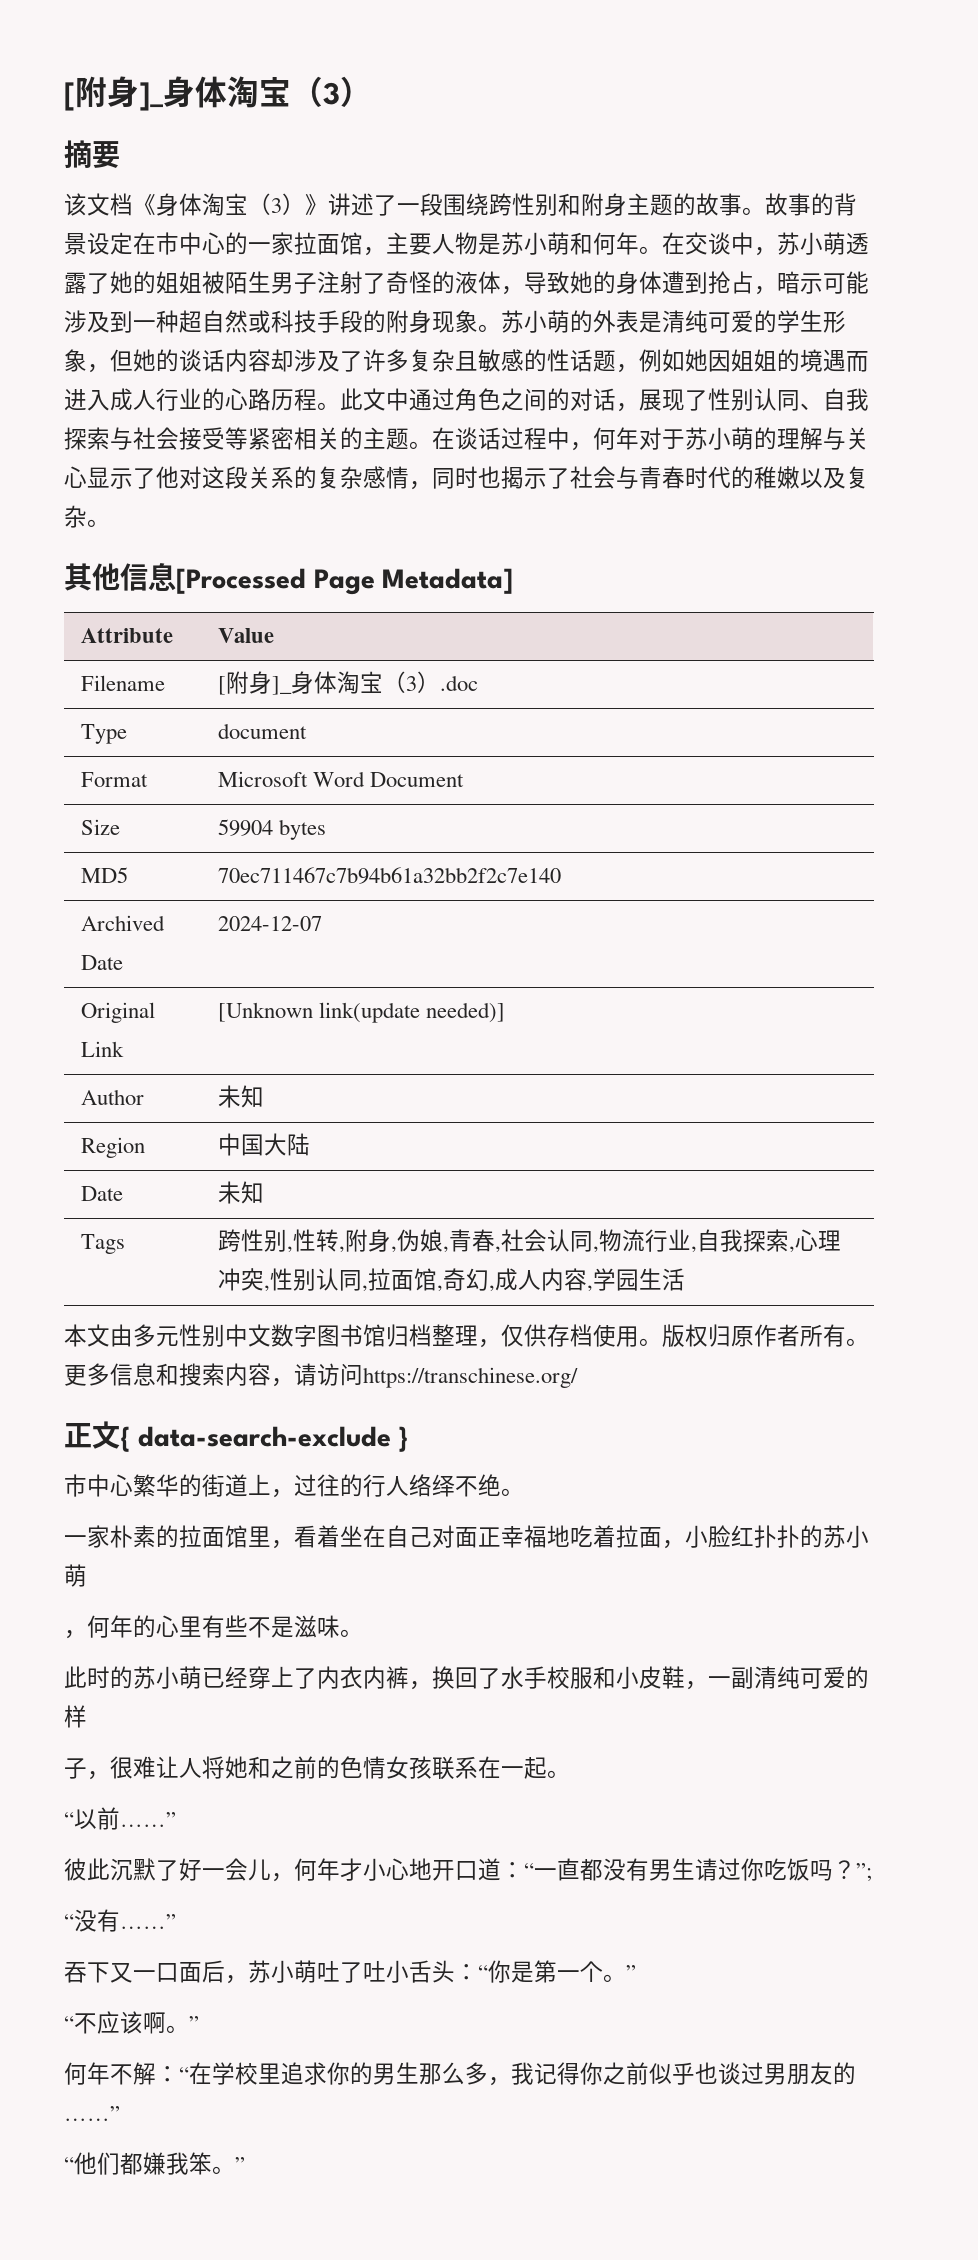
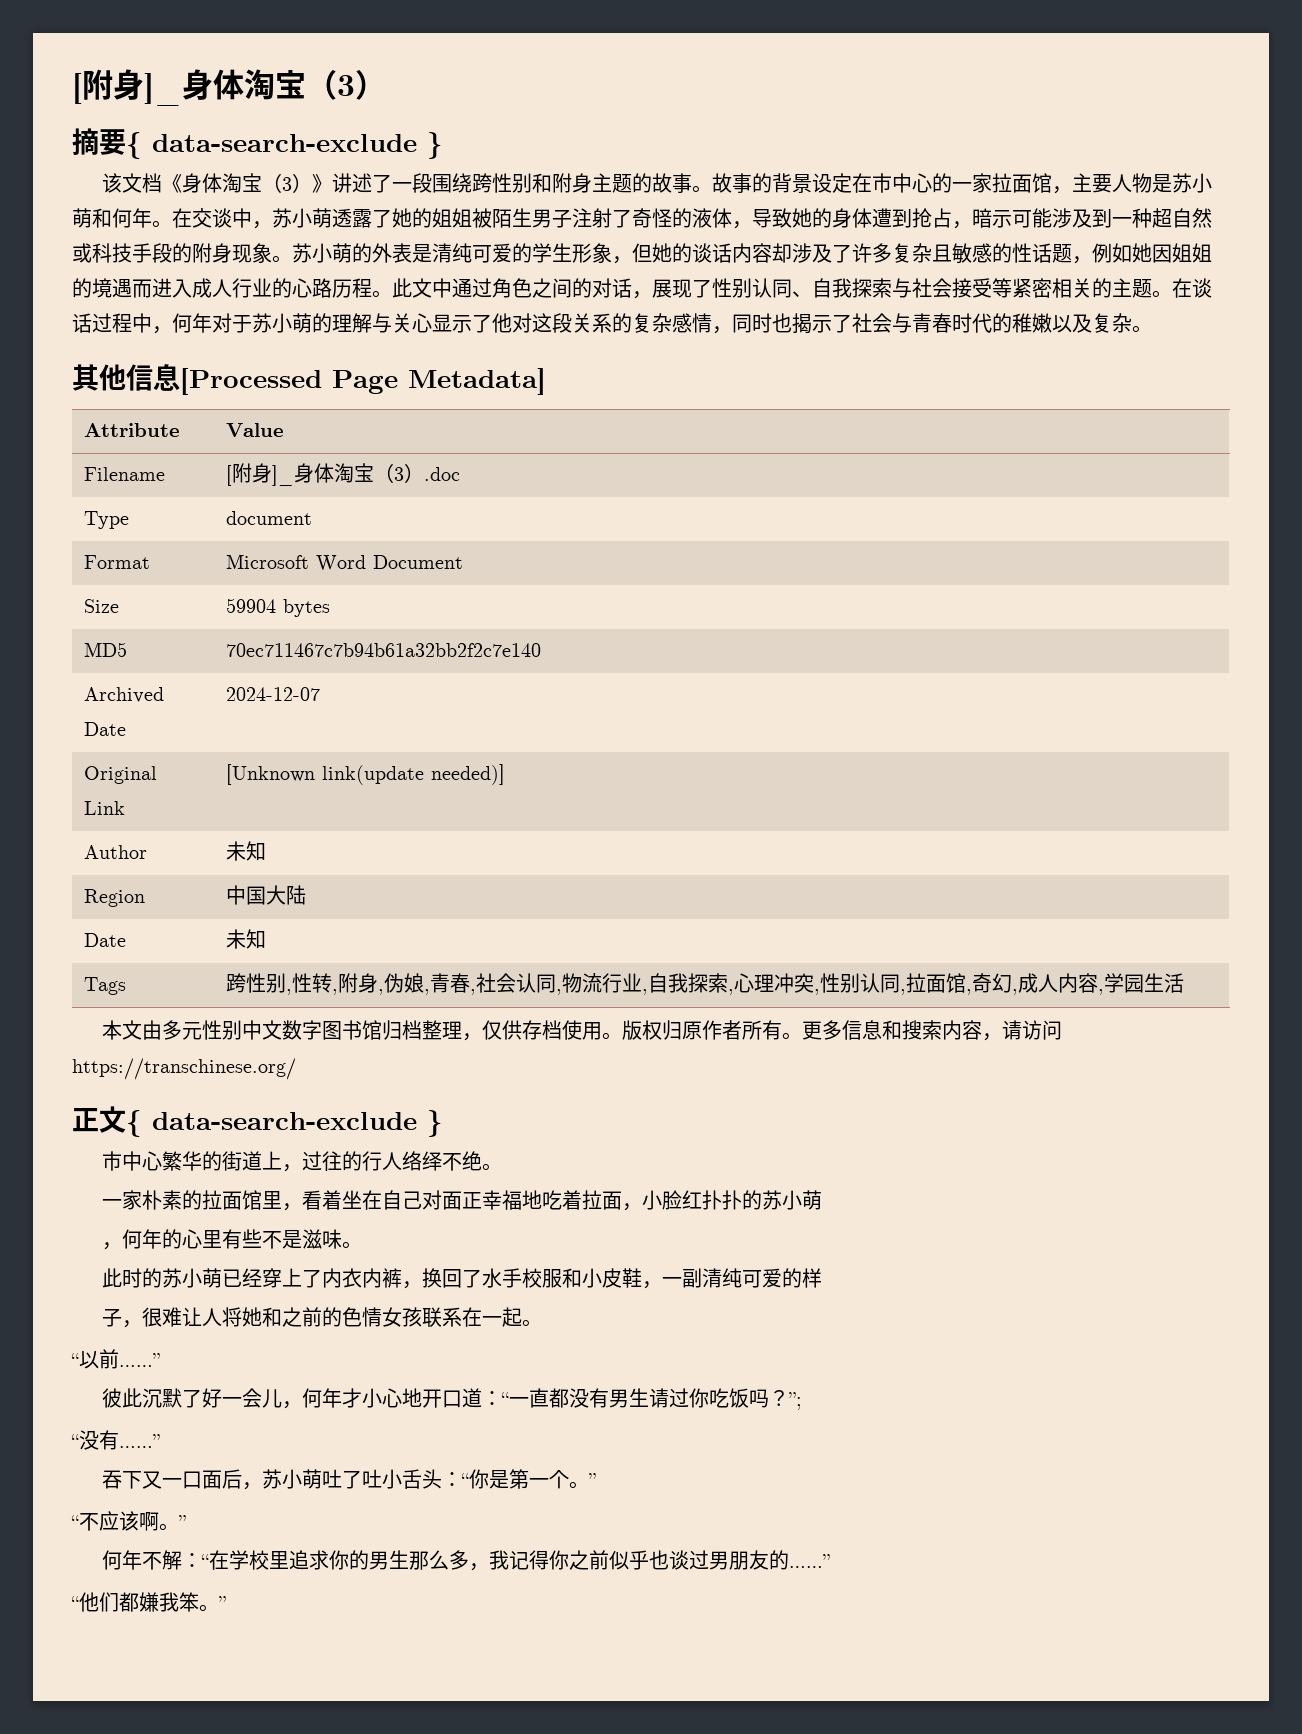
(120, 154) none -> [126,132,443,159] { data-search-exclude }

